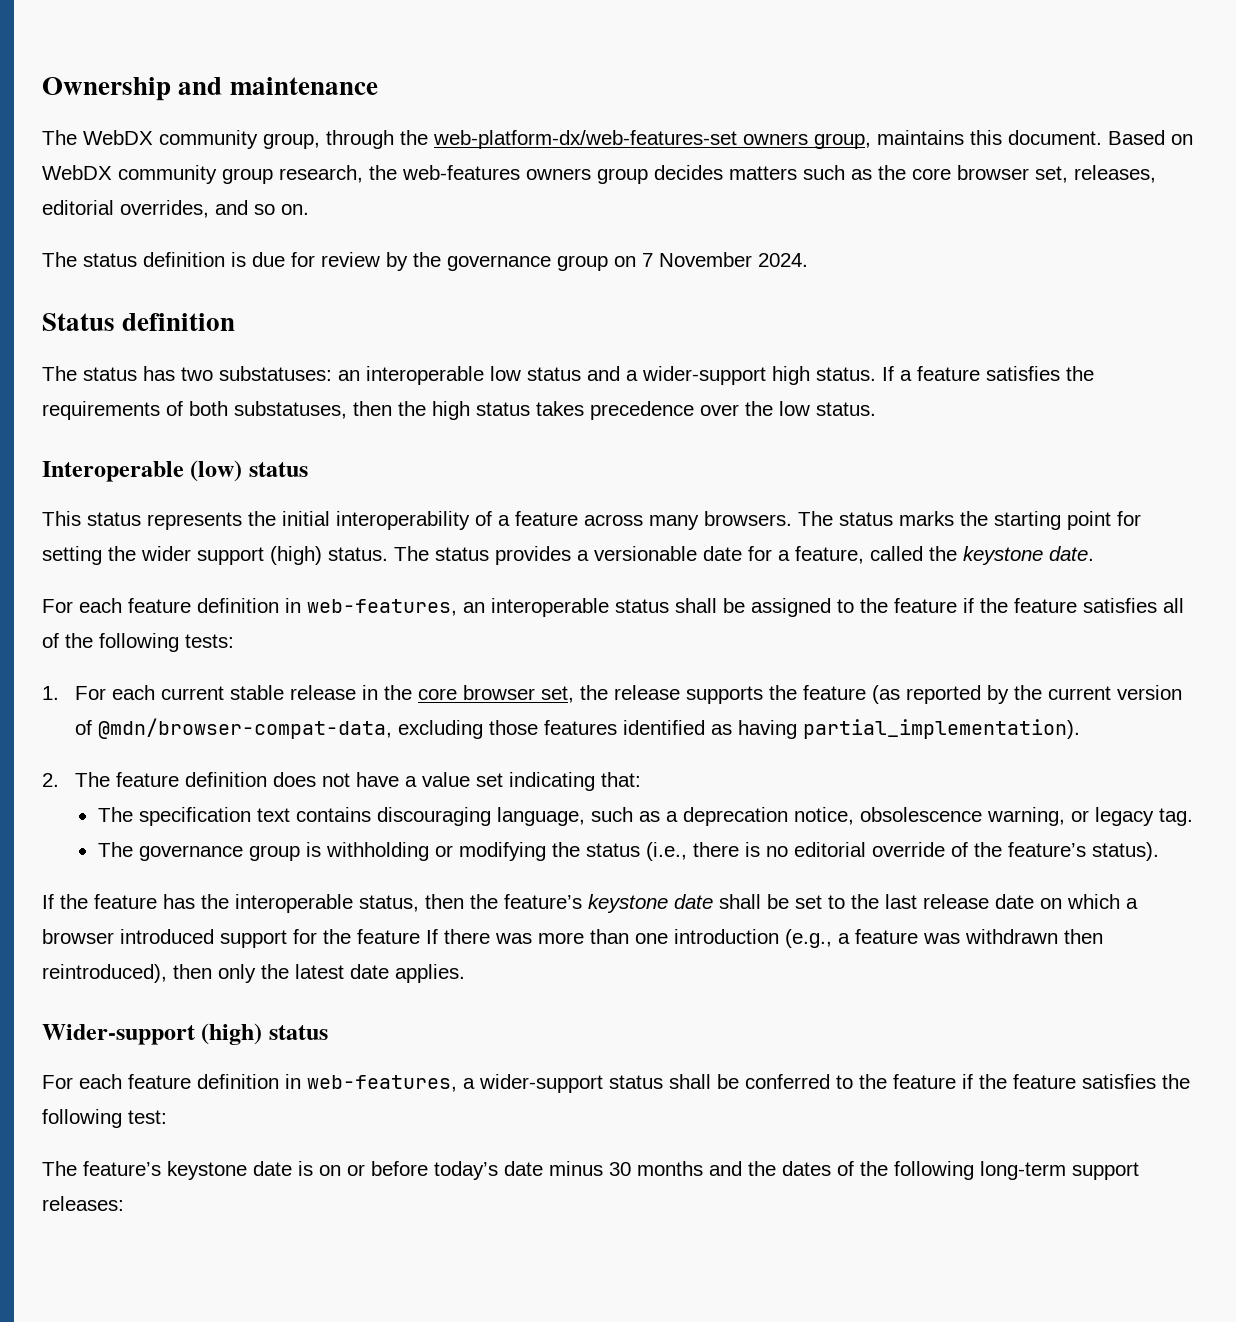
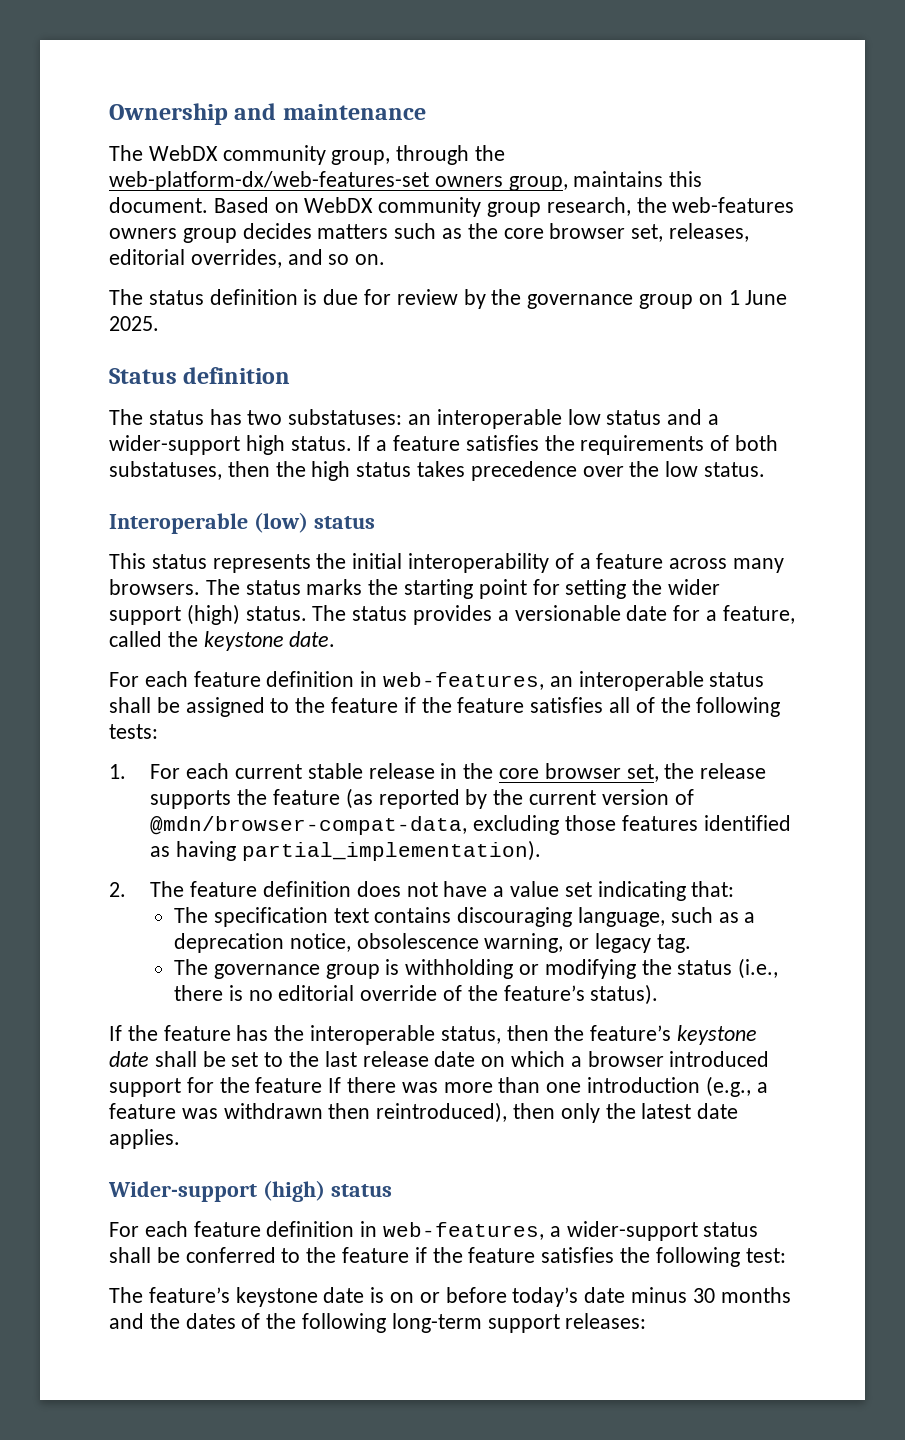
[642,252,808,267] 7 November 2024. -> [728,290,788,305] [109,316,159,331] 1 June 2025.

